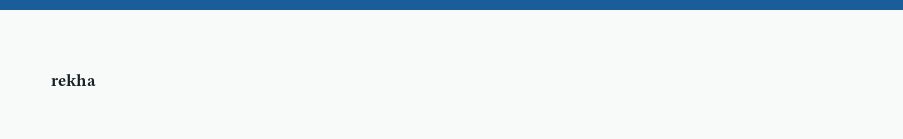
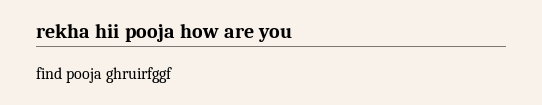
(96, 80) none -> [95,23,293,42] [36,67,173,83] hii pooja how are you // find pooja ghruirfggf

